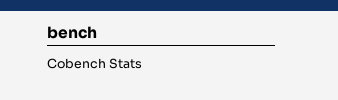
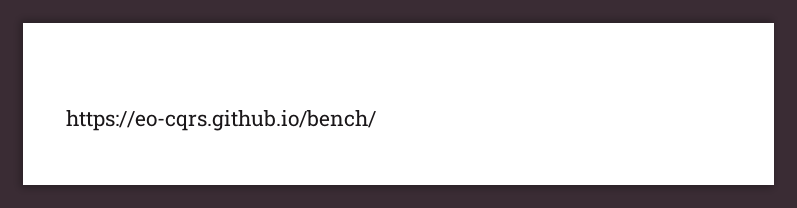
[47,26,97,39] [47,58,143,69] bench // Cobench Stats -> [66,110,376,131] https://eo-cqrs.github.io/bench/

